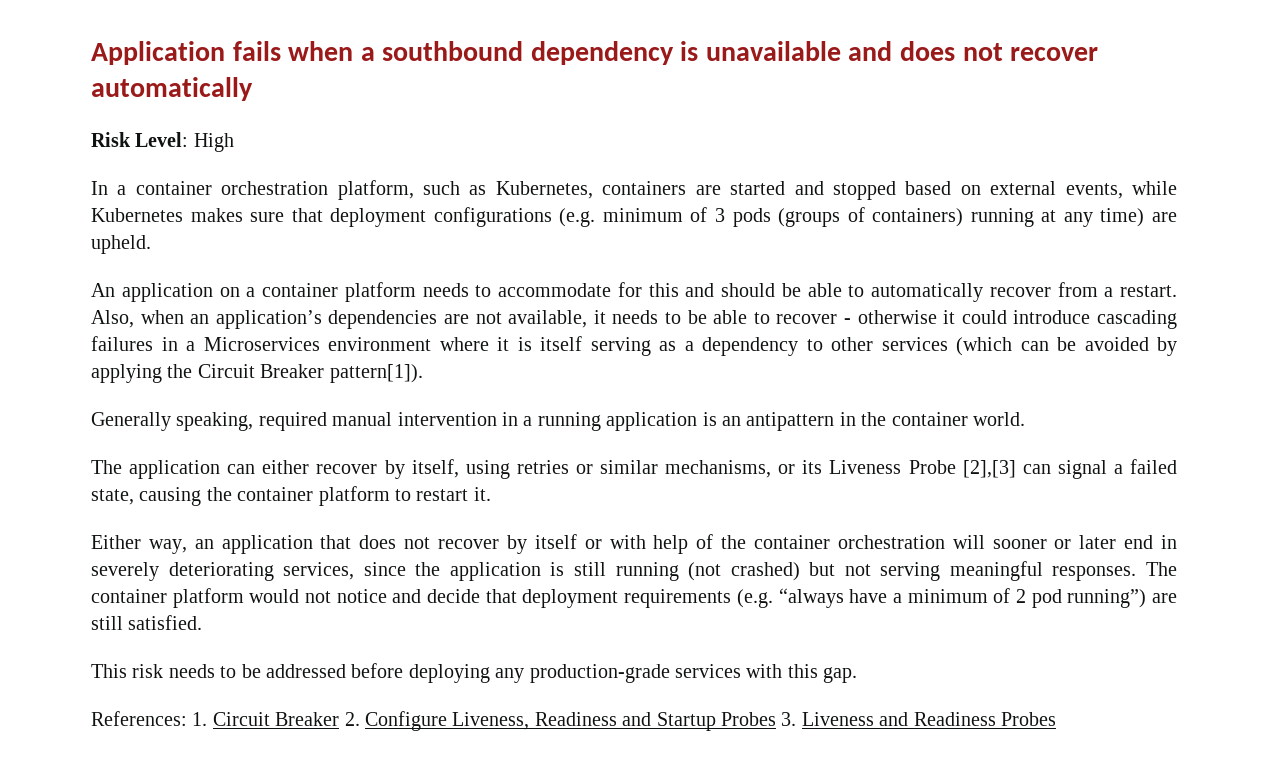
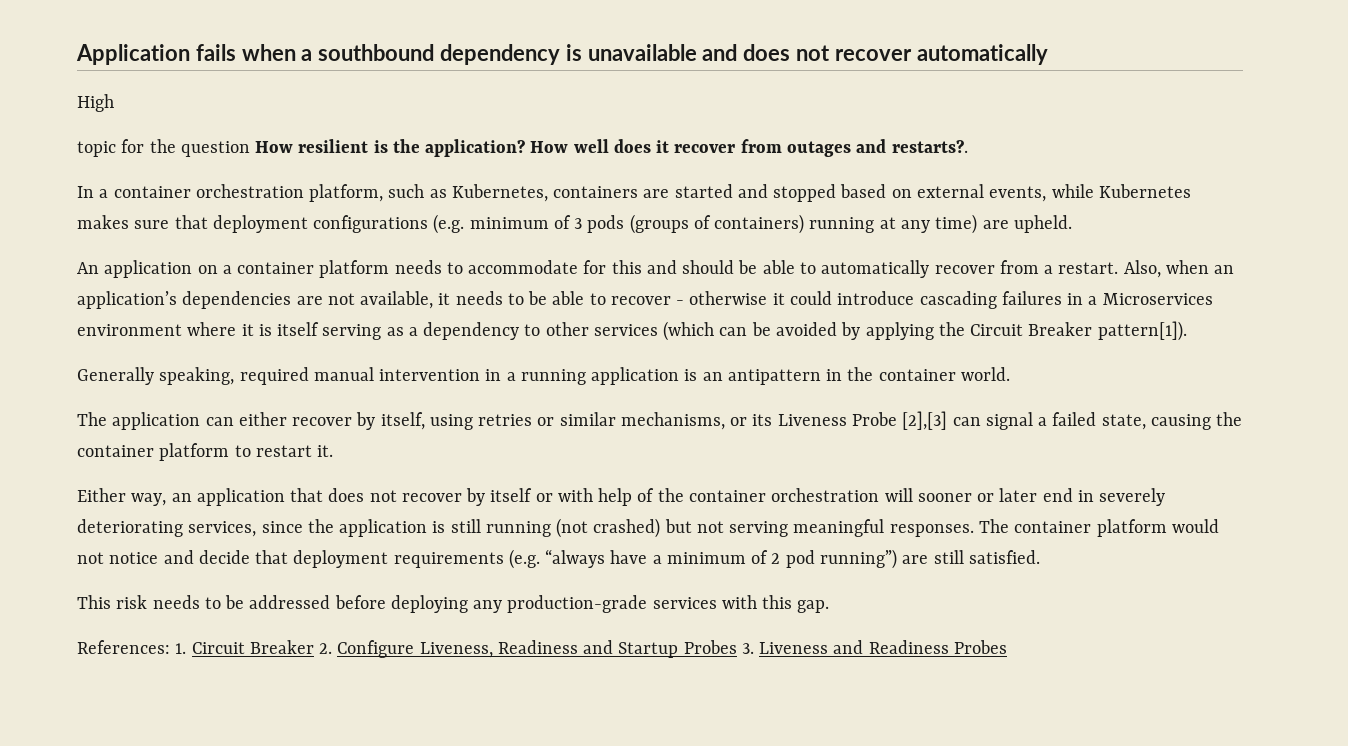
[91,132,189,147] Risk Level: -> (1048, 54) none
(234, 142) none -> [77,139,968,157] // topic for the question How resilient is the application? How well does it recover from outages and restarts?.

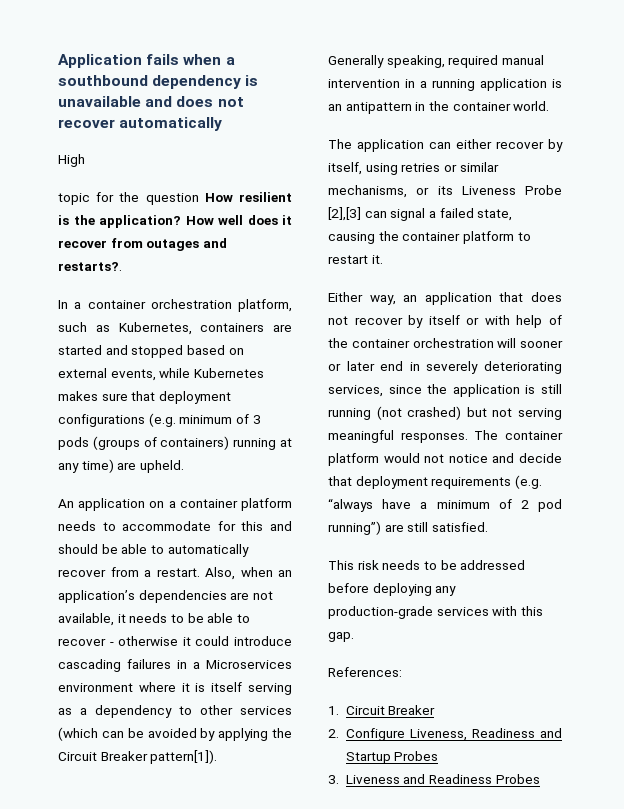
(170, 647) none -> (402, 672) //
(314, 647) none -> (436, 710) //
(737, 647) none -> (439, 756) //

